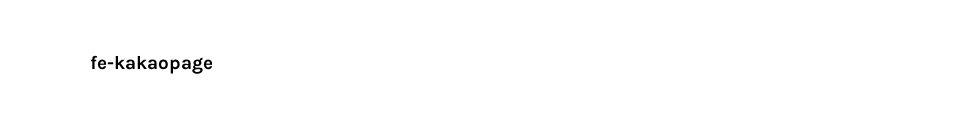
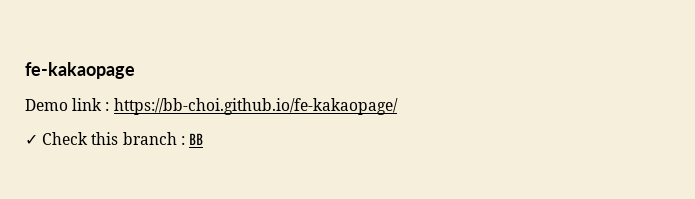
(213, 64) none -> [25,98,398,115] [25,132,203,145] // Demo link : https://bb-choi.github.io/fe-kakaopage/ // ✓ Check this branch : BB

